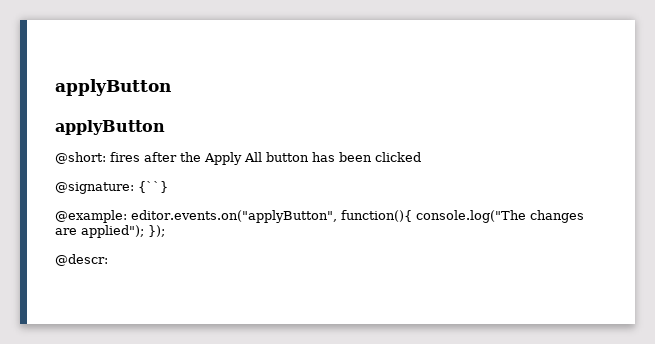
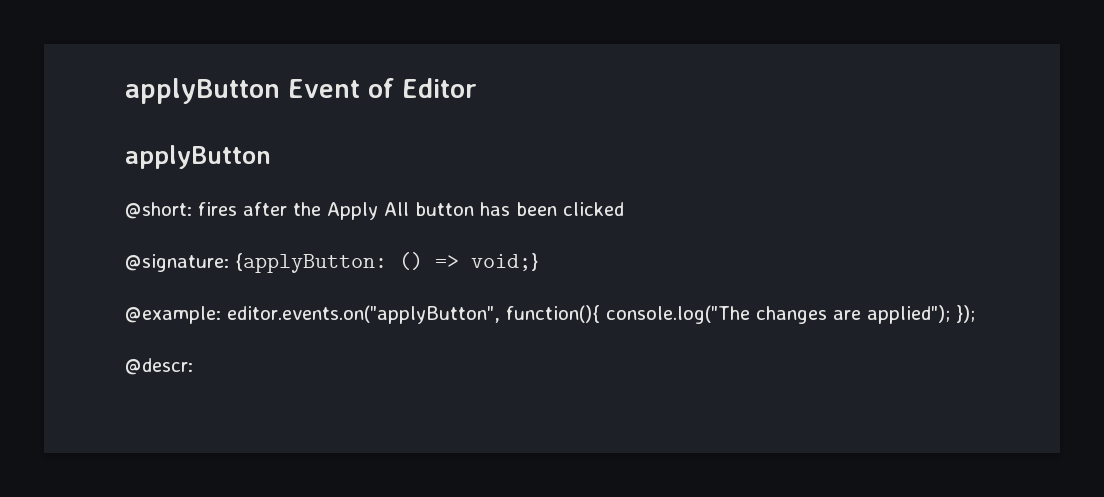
[55,79,171,96] applyButton -> [125,78,477,104] applyButton Event of Editor
[138,181,168,193] {``} -> [235,252,538,273] {applyButton: () => void;}

